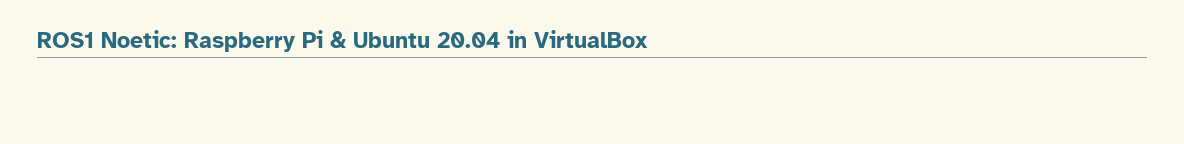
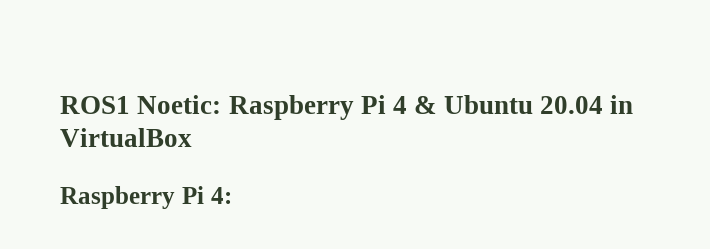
(323, 39) none -> [393,96,408,114] 4
(648, 39) none -> [60,186,232,209] // Raspberry Pi 4:

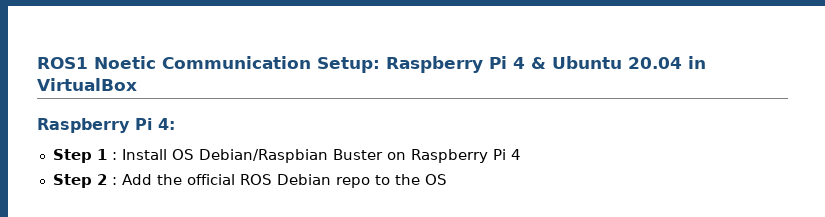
[137,95,222,114] Noetic: -> [94,56,380,73] Noetic Communication Setup:
(232, 195) none -> [52,149,521,163] [52,174,447,188] // Step 1 : Install OS Debian/Raspbian Buster on Raspberry Pi 4 // Step 2 : Add the official ROS Debian repo to the OS

